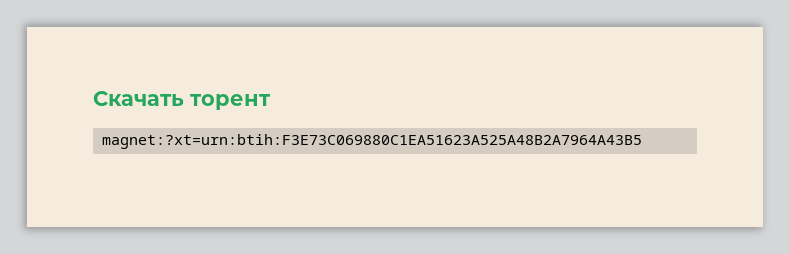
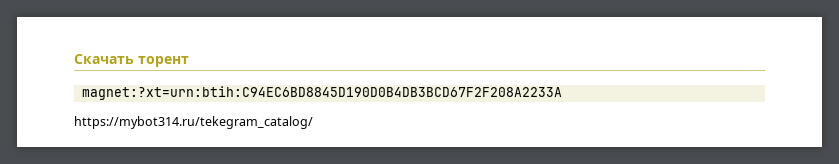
[102,134,643,149] magnet:?xt=urn:btih:F3E73C069880C1EA51623A525A48B2A7964A43B5 -> [81,86,562,100] [74,116,313,129] magnet:?xt=urn:btih:C94EC6BD8845D190D0B4DB3BCD67F2F208A2233A // https://mybot314.ru/tekegram_catalog/

